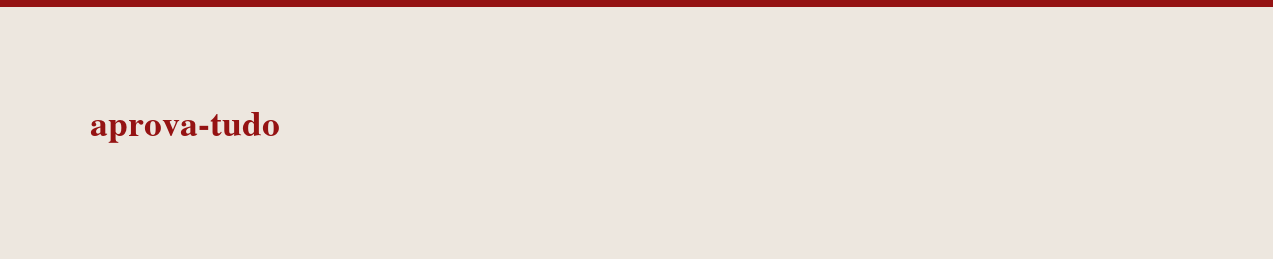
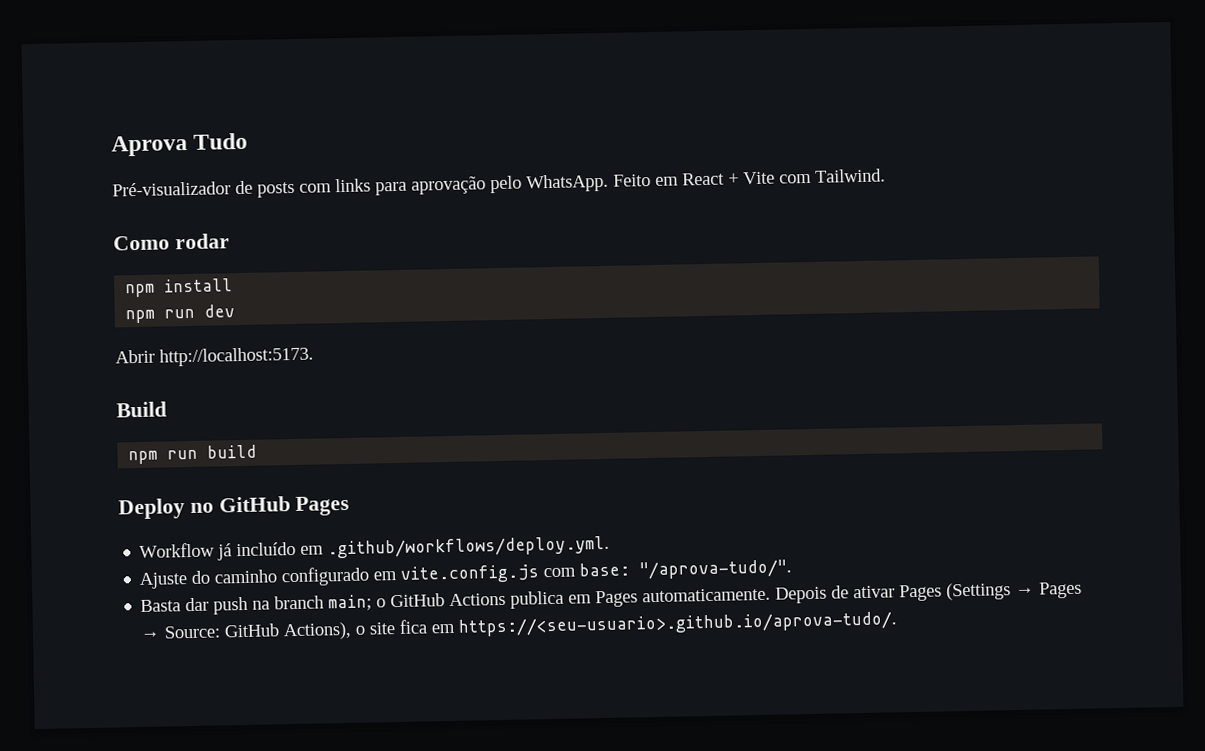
[90,112,280,143] aprova-tudo -> [111,132,249,157] [112,168,886,198] [113,233,230,251] [125,278,234,298] [125,304,236,324] [115,346,314,367] [116,401,167,418] [128,444,258,465] [118,495,350,520] [139,535,611,561] [139,559,793,589] [140,581,1083,615] [140,611,898,641] Aprova Tudo // Pré-visualizador de posts com links para aprovação pelo WhatsApp. Feito em React + Vite com Tailwind. // Como rodar // npm install // npm run dev // Abrir http://localhost:5173. // Build // npm run build // Deploy no GitHub Pages // Workflow já incluído em .github/workflows/deploy.yml. // Ajuste do caminho configurado em vite.config.js com base: "/aprova-tudo/". // Basta dar push na branch main; o GitHub Actions publica em Pages automaticamente. Depois de ativar Pages (Settings → Pages → Source: GitHub Actions), o site fica em https://<seu-usuario>.github.io/aprova-tudo/.

